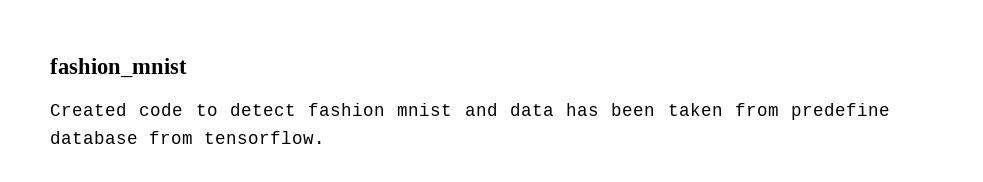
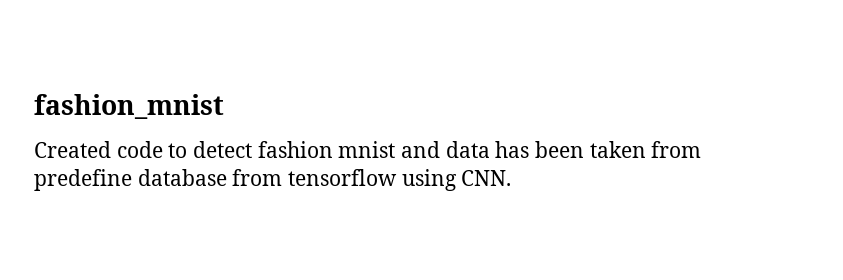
[204,131,325,144] tensorflow. -> [288,169,512,191] tensorflow using CNN.

